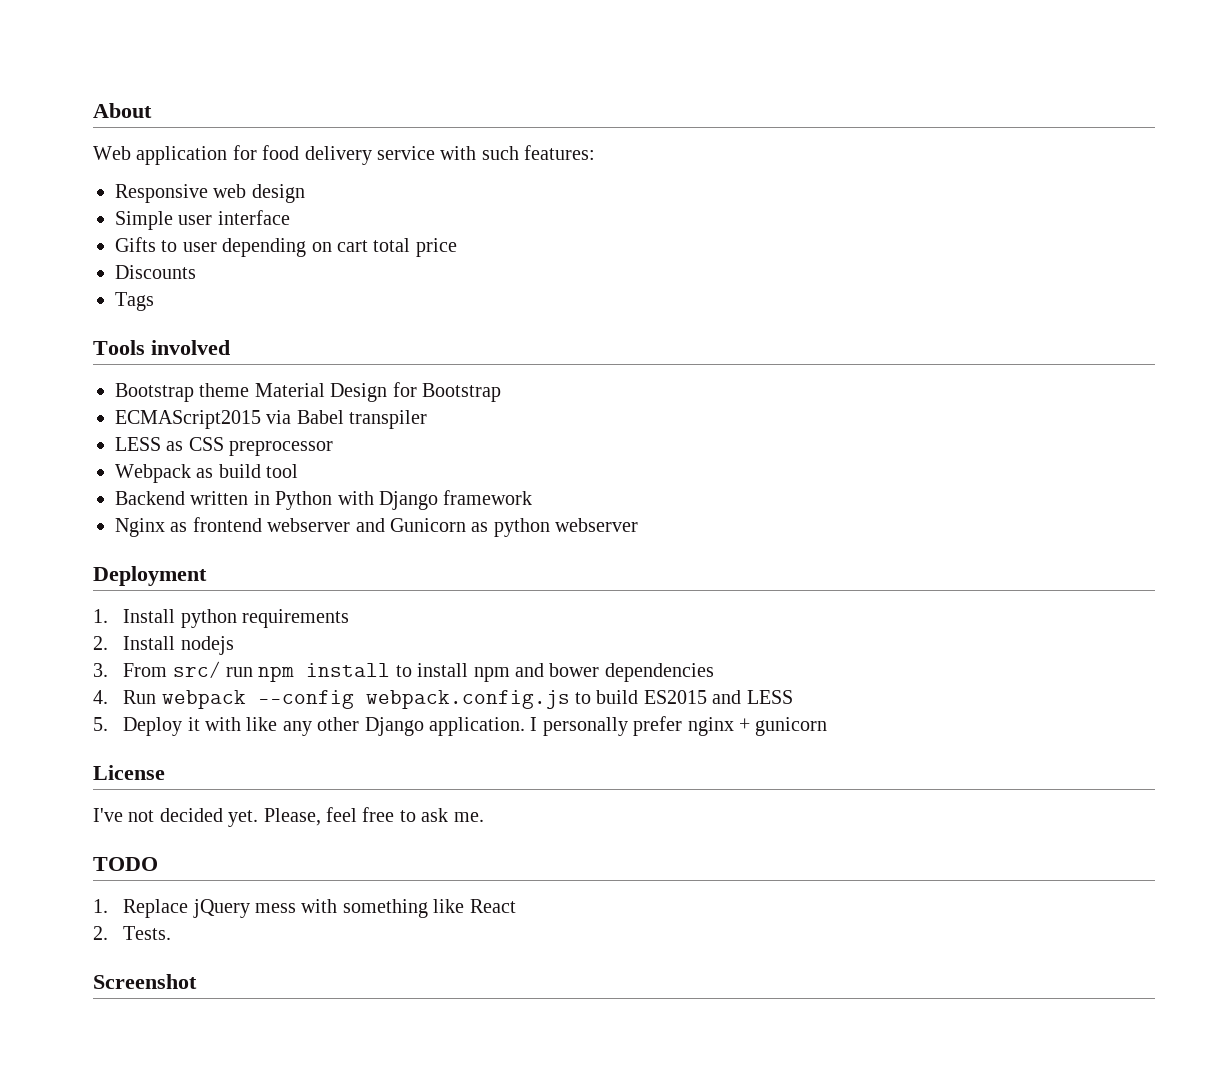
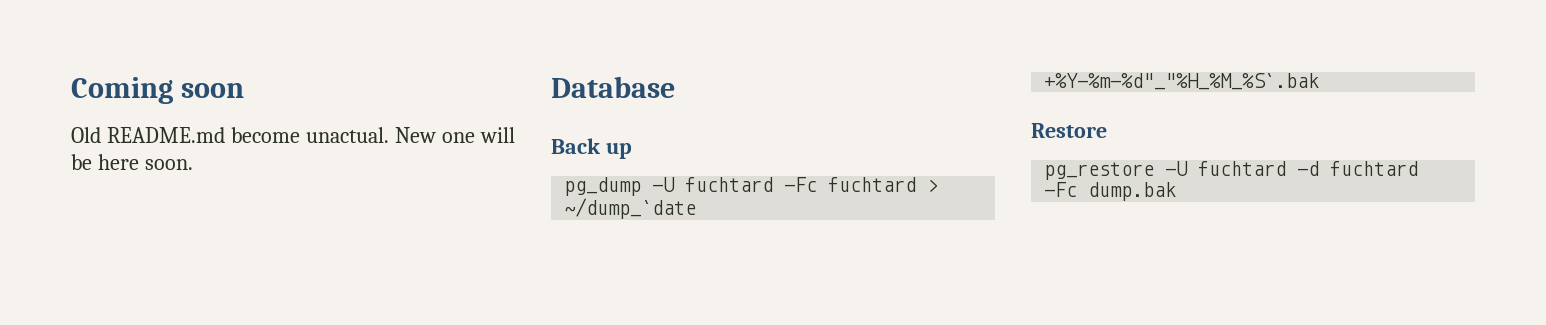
[93,103,152,118] [93,145,596,165] [115,184,305,203] [115,210,290,230] [115,237,457,257] [115,265,196,279] [115,292,154,311] [93,340,230,355] [115,382,501,402] [115,410,428,429] [115,437,334,456] [115,464,299,483] [115,490,533,510] [115,517,639,537] [93,566,207,586] [93,609,349,628] [93,636,234,655] [93,661,714,682] [93,690,793,709] [93,716,828,736] [93,765,165,780] [93,807,484,827] [93,857,158,871] [93,899,516,918] [93,926,172,940] [93,974,197,989] About // Web application for food delivery service with such features: // Responsive web design // Simple user interface // Gifts to user depending on cart total price // Discounts // Tags // Tools involved // Bootstrap theme Material Design for Bootstrap // ECMAScript2015 via Babel transpiler // LESS as CSS preprocessor // Webpack as build tool // Backend written in Python with Django framework // Nginx as frontend webserver and Gunicorn as python webserver // Deployment // 1. Install python requirements // 2. Install nodejs // 3. From src/ run npm install to install npm and bower dependencies // 4. Run webpack --config webpack.config.js to build ES2015 and LESS // 5. Deploy it with like any other Django application. I personally prefer nginx + gunicorn // License // I've not decided yet. Please, feel free to ask me. // TODO // 1. Replace jQuery mess with something like React // 2. Tests. // Screenshot -> [71,77,244,104] [71,127,515,143] [71,154,193,170] [551,76,675,98] [551,138,632,159] [564,177,939,196] [564,198,697,219] [1044,73,1320,90] [1031,123,1107,138] [1044,161,1419,180] [1044,182,1177,201] Coming soon // Old README.md become unactual. New one will be here soon. // Database // Back up // pg_dump -U fuchtard -Fc fuchtard > ~/dump_`date +%Y-%m-%d"_"%H_%M_%S`.bak // Restore // pg_restore -U fuchtard -d fuchtard -Fc dump.bak

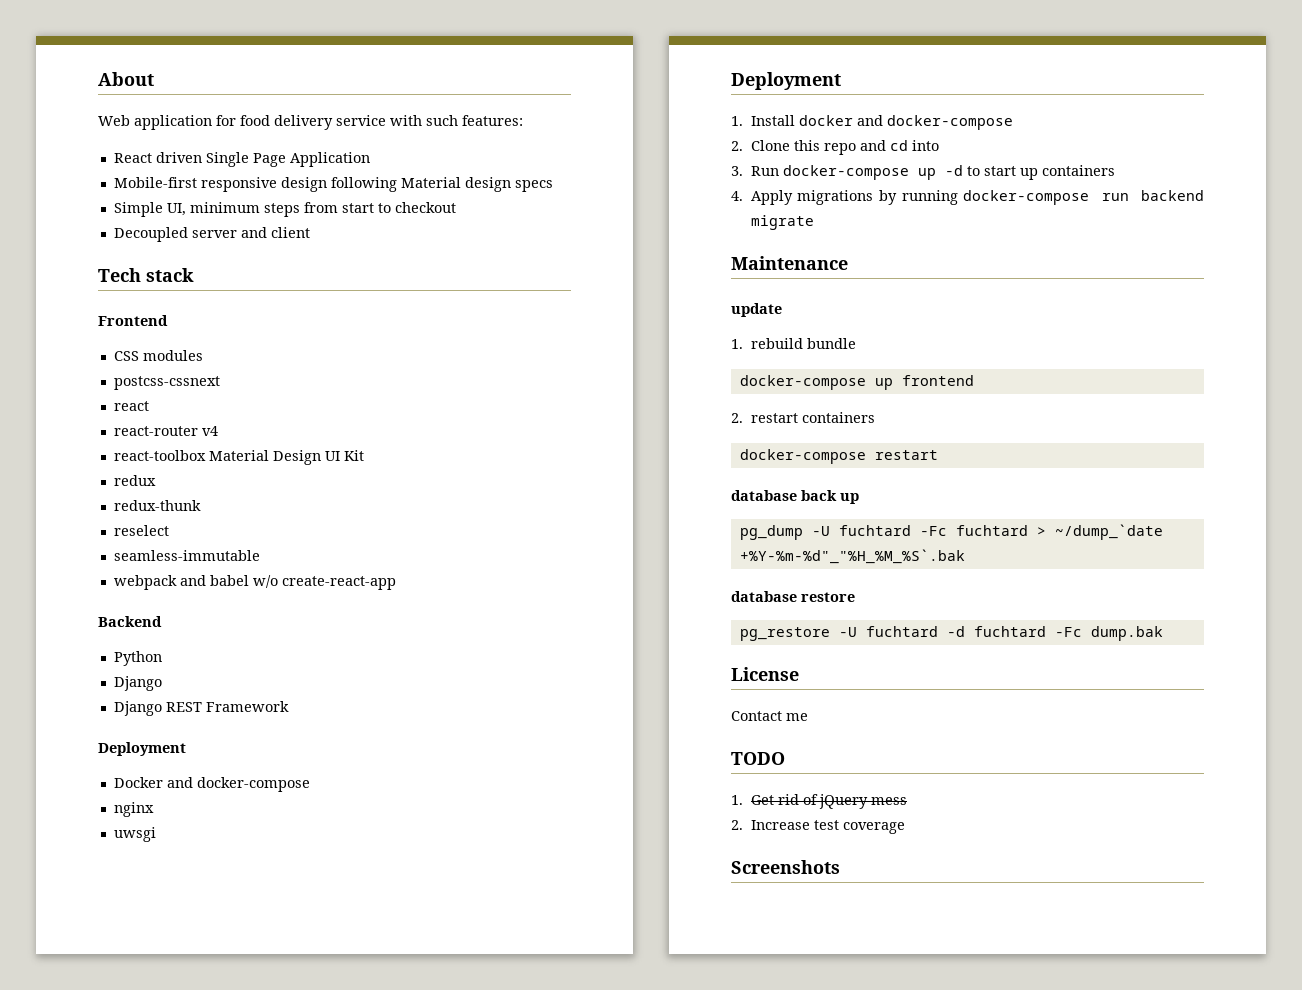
[71,77,244,104] [71,127,515,143] [71,154,193,170] [551,76,675,98] [551,138,601,154] Coming soon // Old README.md become unactual. New one will be here soon. // Database // Back -> [98,72,154,86] [98,115,523,130] [113,152,370,167] [113,177,553,192] [113,202,456,217] [113,227,310,242] [98,268,194,282] [98,315,168,326] [113,350,203,361] [113,376,220,390] [113,401,149,411] [113,426,218,436] [113,450,364,465] [113,475,156,486] [113,500,201,511] [113,525,169,536] [113,550,260,561] [113,575,396,590] [98,616,162,627] [113,651,162,666] [113,676,162,691] [113,701,289,716] [98,742,186,756] [113,777,310,792] [113,802,154,817] [113,827,156,842] [731,72,841,90] [731,115,1013,130] [731,140,939,155] [731,165,1115,180] [731,190,1204,205] [750,215,814,230] [731,256,848,270] [731,303,782,317] [731,338,856,349] [739,375,974,390] [731,412,875,423] [739,449,938,464] [731,490,837,501] About // Web application for food delivery service with such features: // React driven Single Page Application // Mobile-first responsive design following Material design specs // Simple UI, minimum steps from start to checkout // Decoupled server and client // Tech stack // Frontend // CSS modules // postcss-cssnext // react // react-router v4 // react-toolbox Material Design UI Kit // redux // redux-thunk // reselect // seamless-immutable // webpack and babel w/o create-react-app // Backend // Python // Django // Django REST Framework // Deployment // Docker and docker-compose // nginx // uwsgi // Deployment // 1. Install docker and docker-compose // 2. Clone this repo and cd into // 3. Run docker-compose up -d to start up containers // 4. Apply migrations by running docker-compose run backend migrate // Maintenance // update // 1. rebuild bundle // docker-compose up frontend // 2. restart containers // docker-compose restart // database back
[1031,123,1107,138] Restore -> [731,591,855,602] database restore
(1177, 191) none -> [731,667,799,681] [731,711,808,721] [731,752,785,765] [731,794,907,809] [731,820,905,834] [731,860,840,874] // License // Contact me // TODO // 1. Get rid of jQuery mess // 2. Increase test coverage // Screenshots

